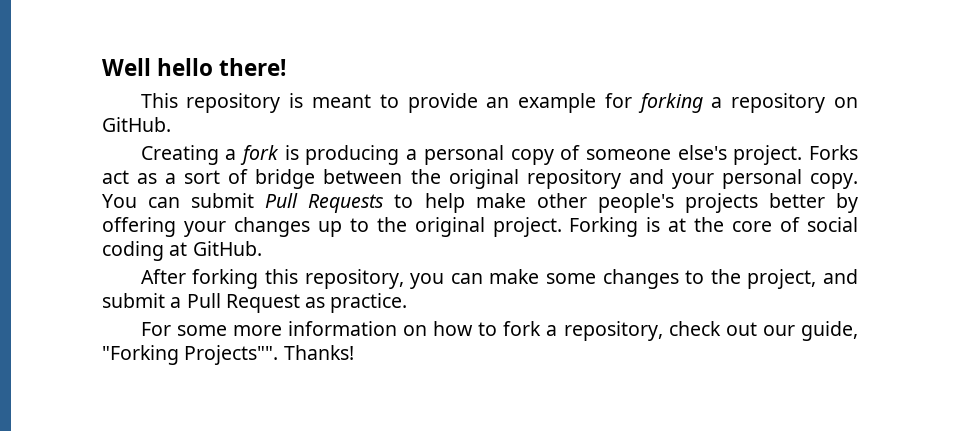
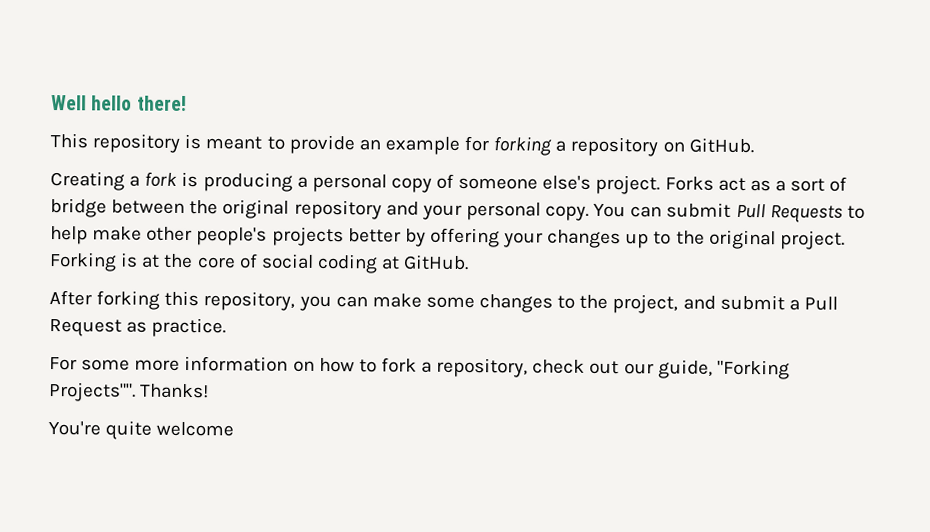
(354, 352) none -> [48,420,235,440] // You're quite welcome

